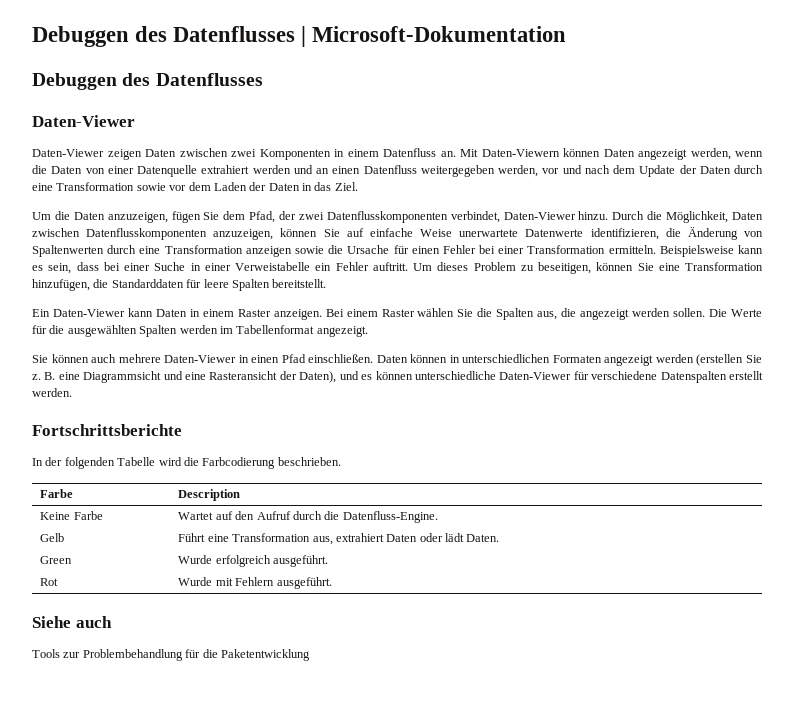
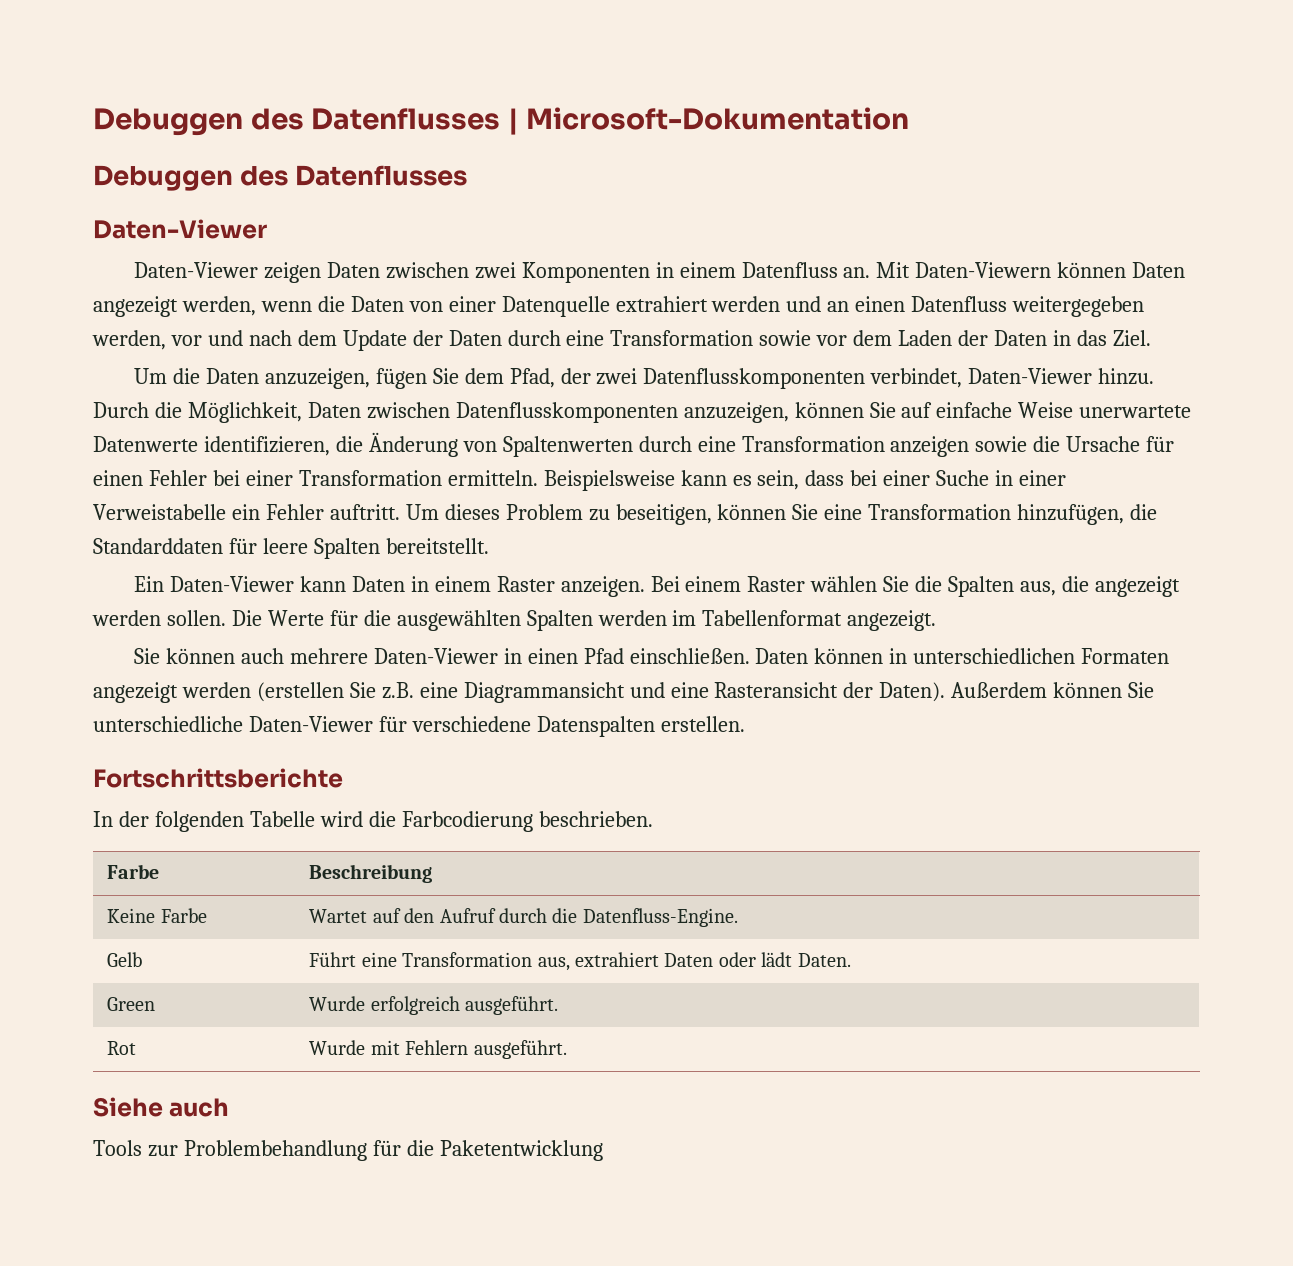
[32,371,413,383] z. B. eine Diagrammsicht und eine Rasteransicht der Daten), und es können -> [381,682,1155,703] z.B. eine Diagrammansicht und eine Rasteransicht der Daten). Außerdem können Sie
[729,371,763,380] [32,388,72,397] erstellt werden. -> [660,716,745,732] erstellen.
[178,489,241,501] Description -> [309,864,433,883] Beschreibung

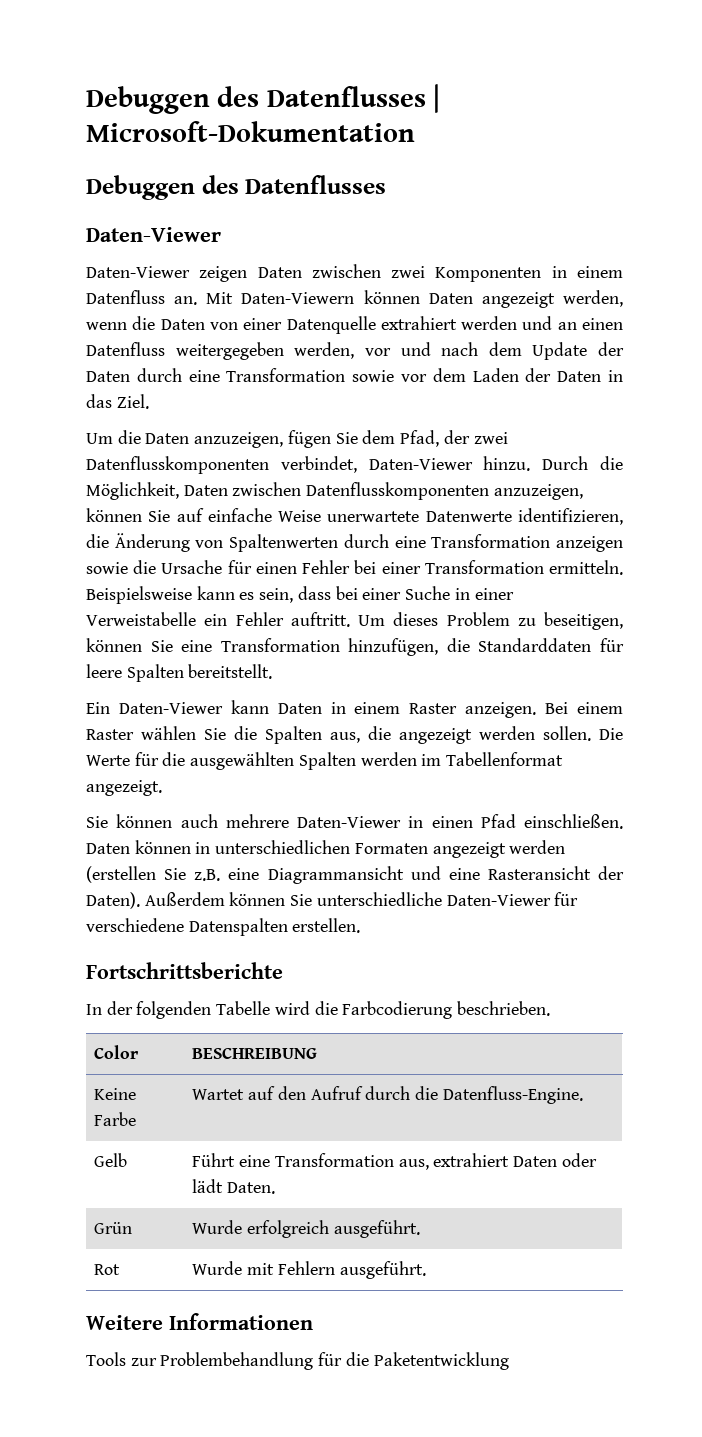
[107,864,160,879] [309,864,433,883] Farbe | Beschreibung -> [94,1045,140,1059] [192,1048,318,1059] Color | BESCHREIBUNG
[107,997,156,1011] Green -> [94,1222,133,1234] Grün
[93,1097,230,1117] Siehe auch -> [86,1313,313,1330] Weitere Informationen

